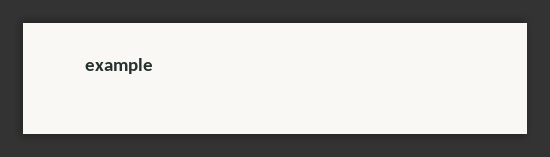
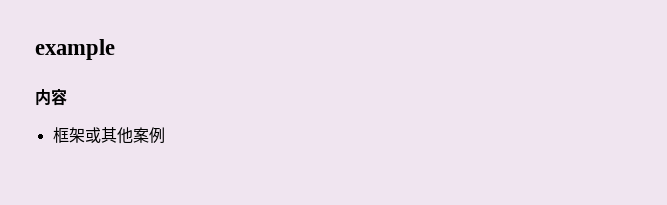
(153, 66) none -> [35,88,67,106] [52,127,165,144] // 内容 // 框架或其他案例

